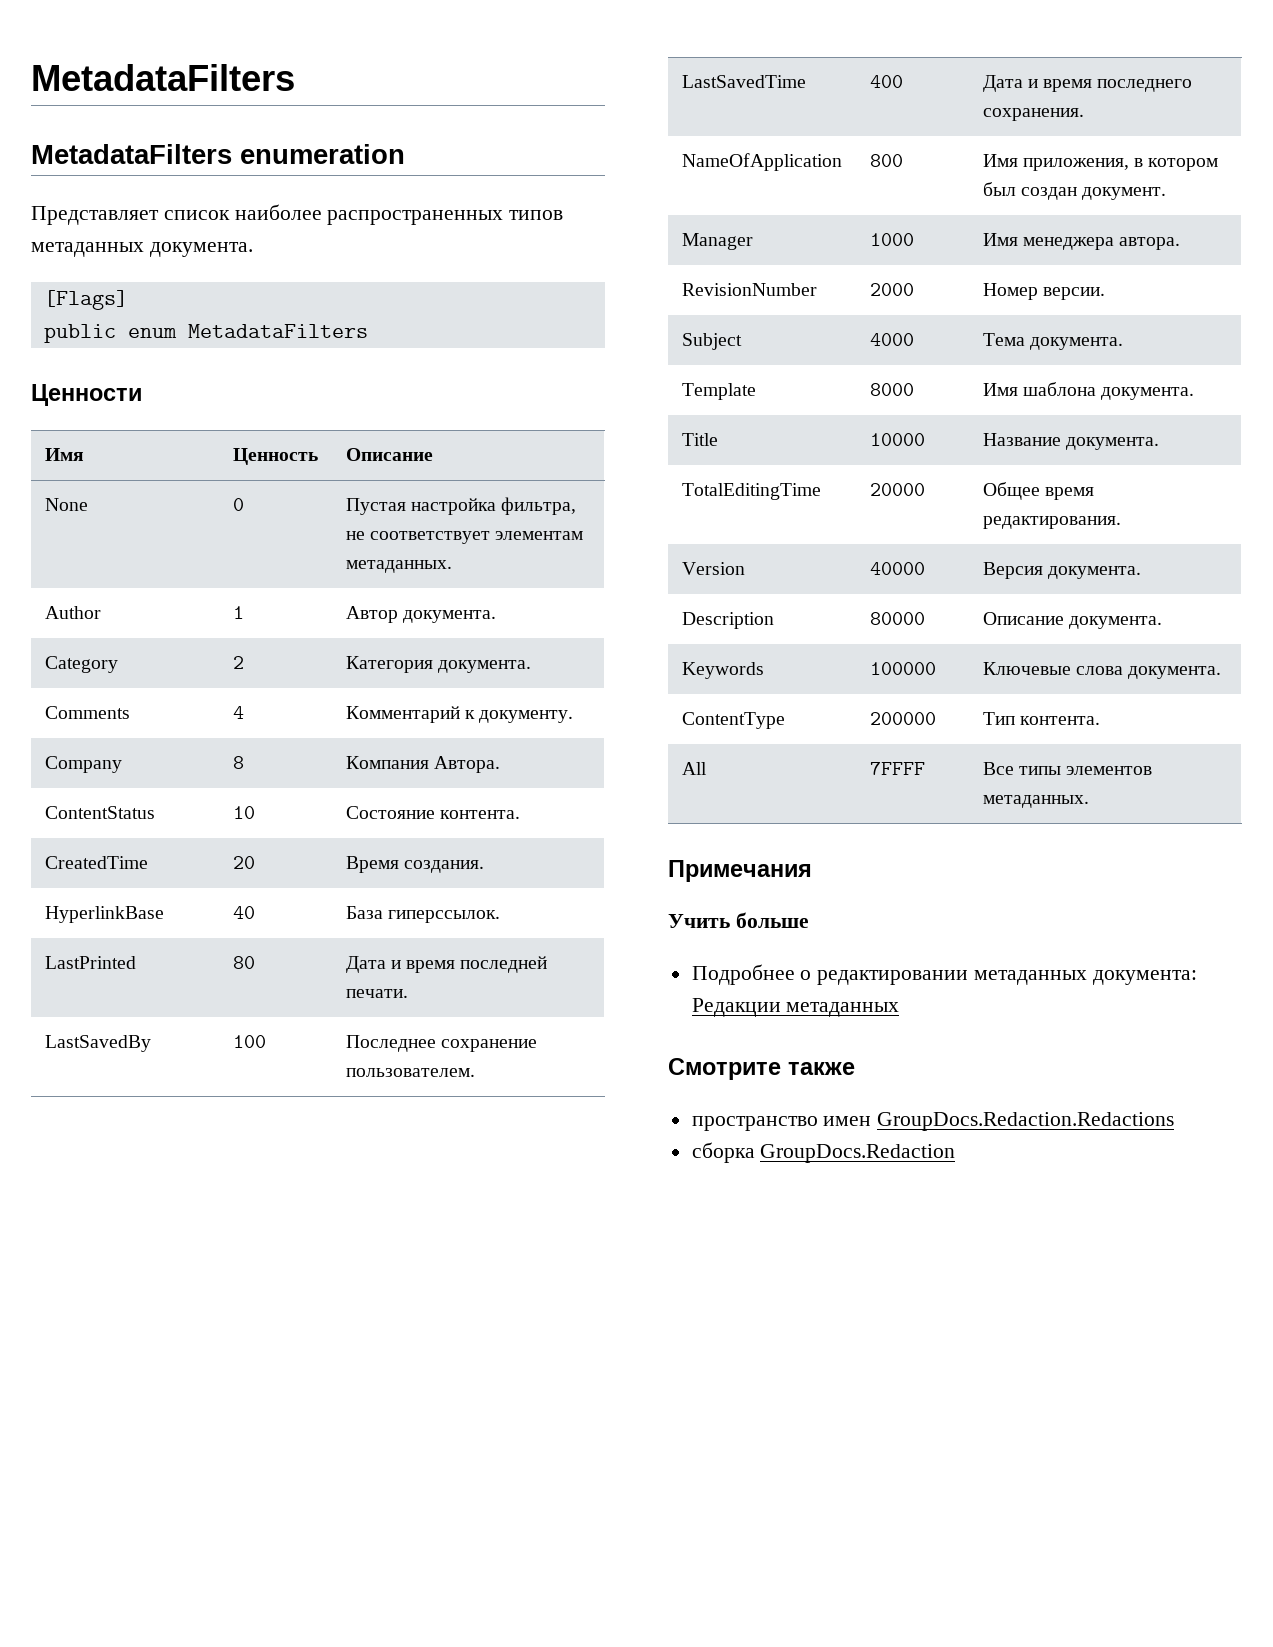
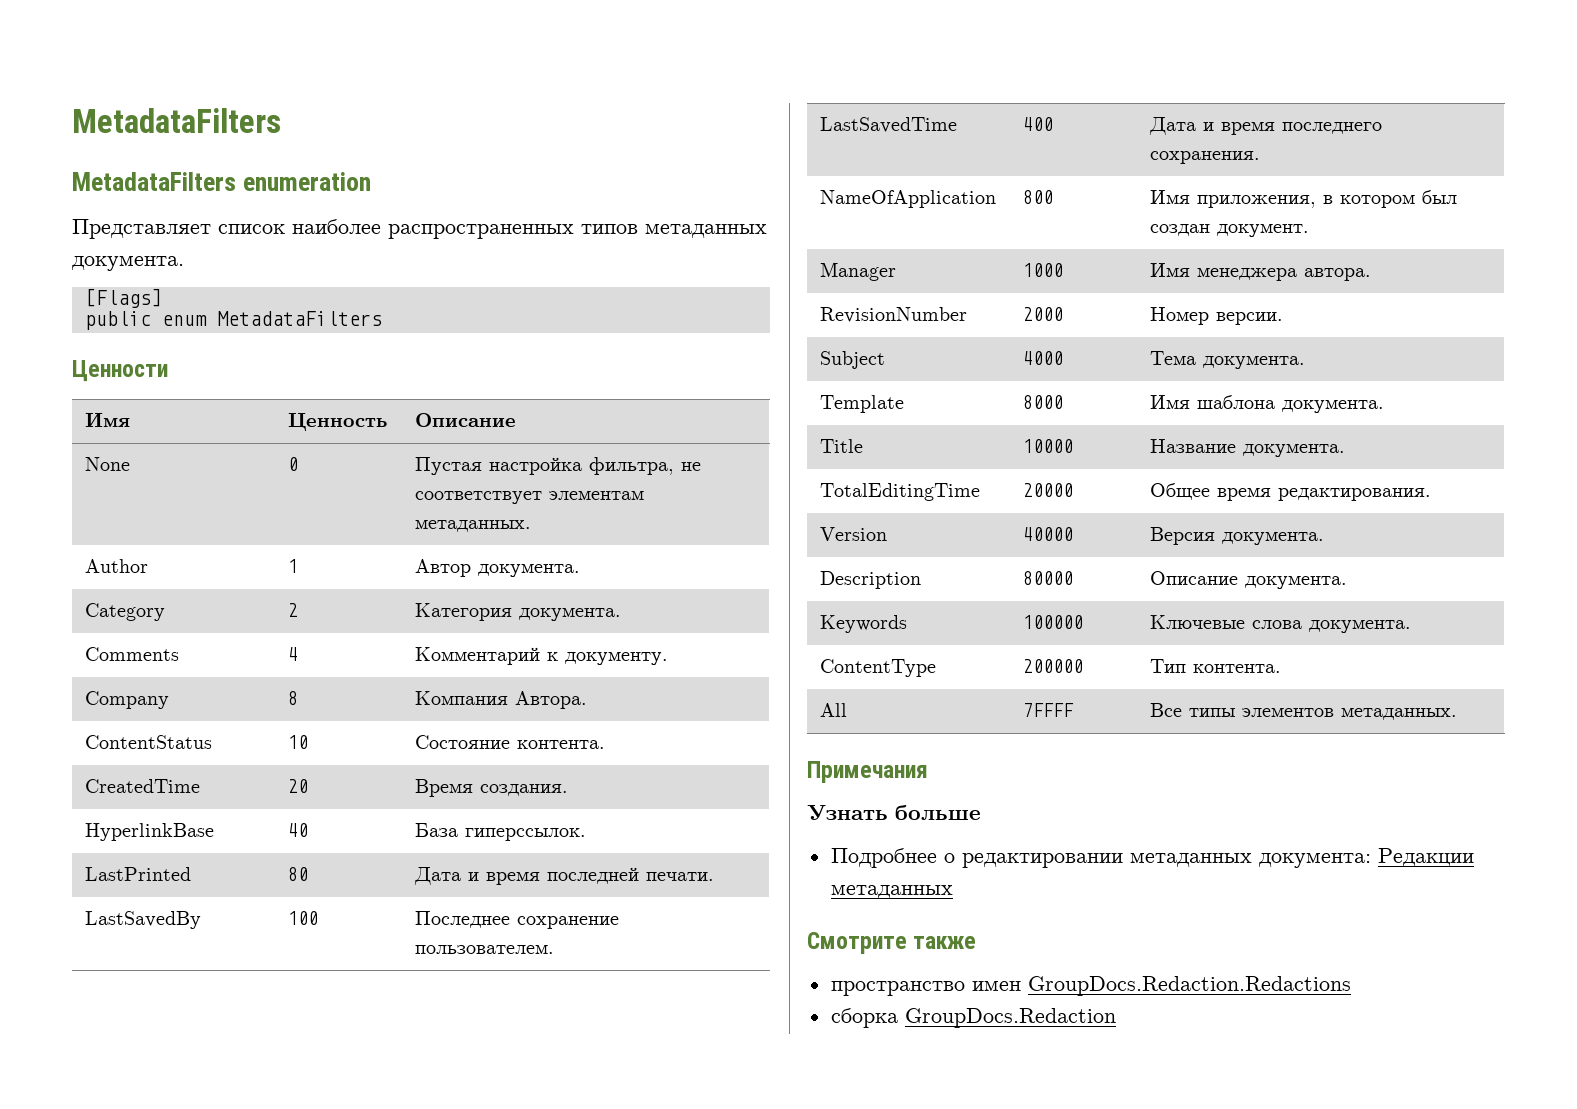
[668,914,730,928] Учить -> [807,805,888,820] Узнать

